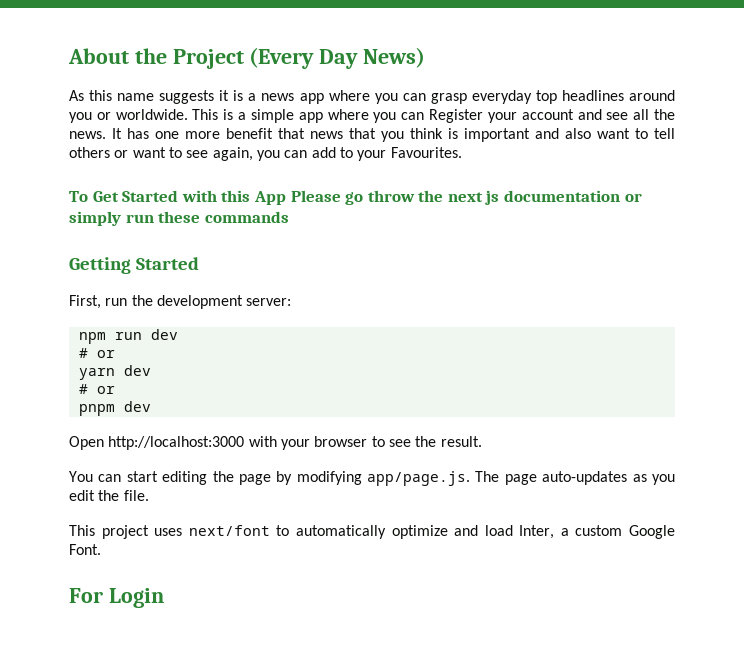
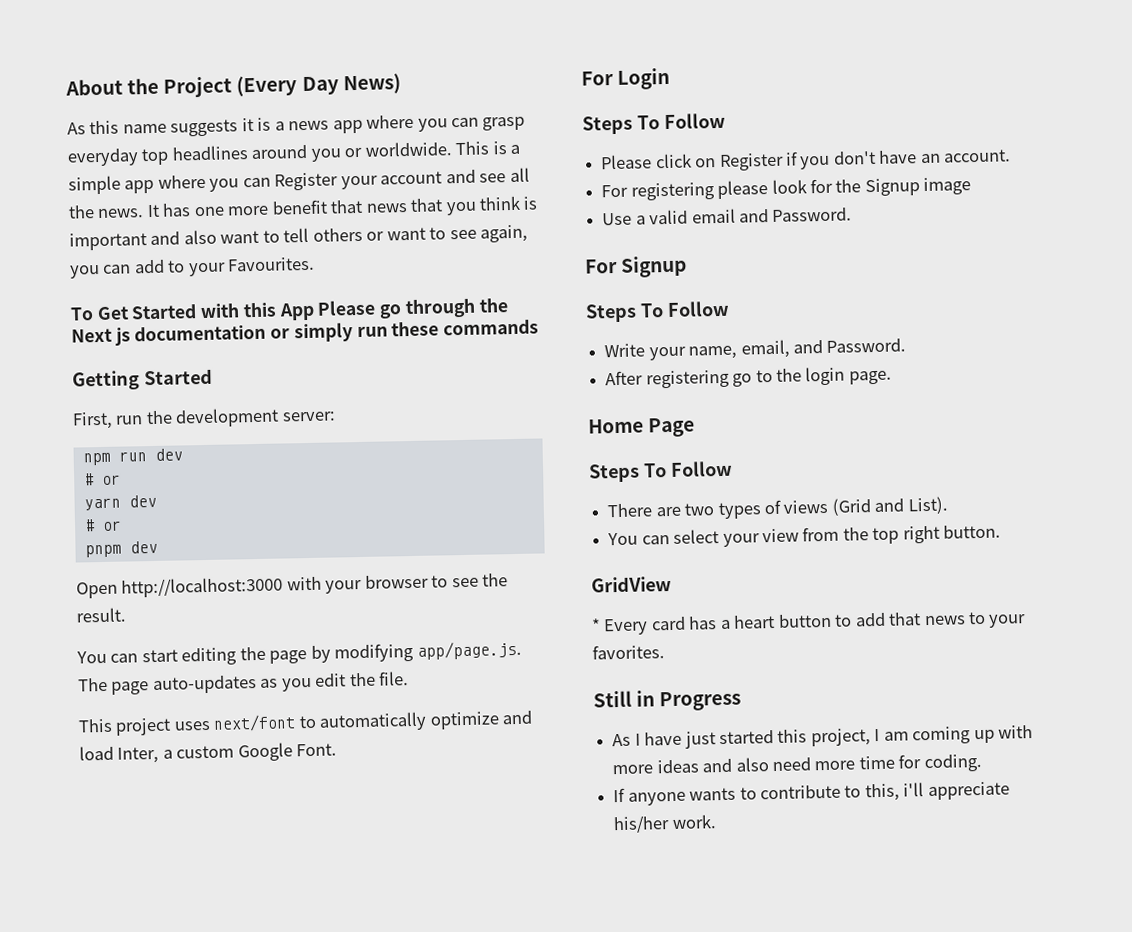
[367,190,483,202] throw the next -> [404,298,509,319] [71,328,113,343] through the Next
(164, 598) none -> [582,112,726,135] [600,149,1012,171] [601,177,972,201] [602,207,853,226] [585,255,688,278] [585,300,730,323] [604,338,907,361] [605,366,892,389] [588,417,696,438] [588,460,733,483] [607,496,948,520] [607,524,1002,547] [591,575,672,593] [591,611,1027,636] [592,644,665,660] [593,690,742,712] [612,724,1034,749] [612,754,982,775] [613,781,1010,806] [613,814,717,834] // Steps To Follow // Please click on Register if you don't have an account. // For registering please look for the Signup image // Use a valid email and Password. // For Signup // Steps To Follow // Write your name, email, and Password. // After registering go to the login page. // Home Page // Steps To Follow // There are two types of views (Grid and List). // You can select your view from the top right button. // GridView // * Every card has a heart button to add that news to your favorites. // Still in Progress // As I have just started this project, I am coming up with more ideas and also need more time for coding. // If anyone wants to contribute to this, i'll appreciate his/her work.

